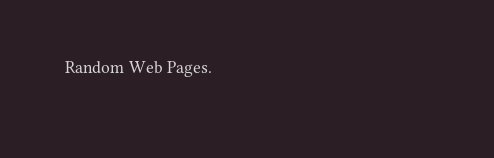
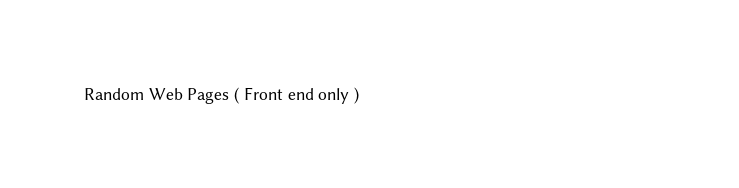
[167,61,213,77] Pages. -> [187,87,360,104] Pages ( Front end only )

